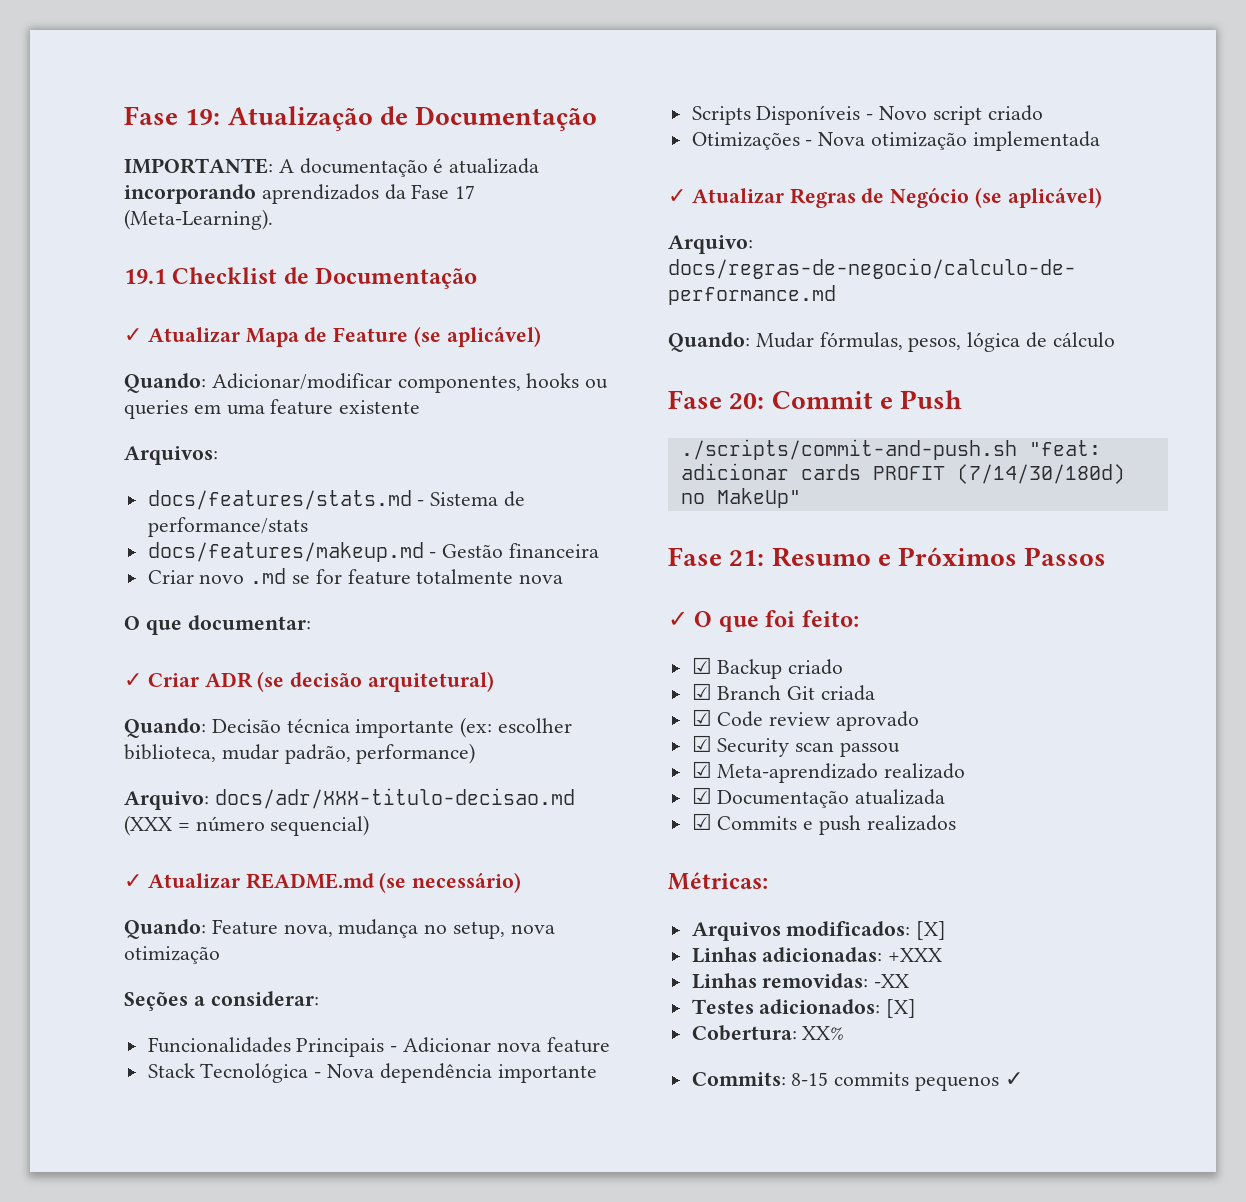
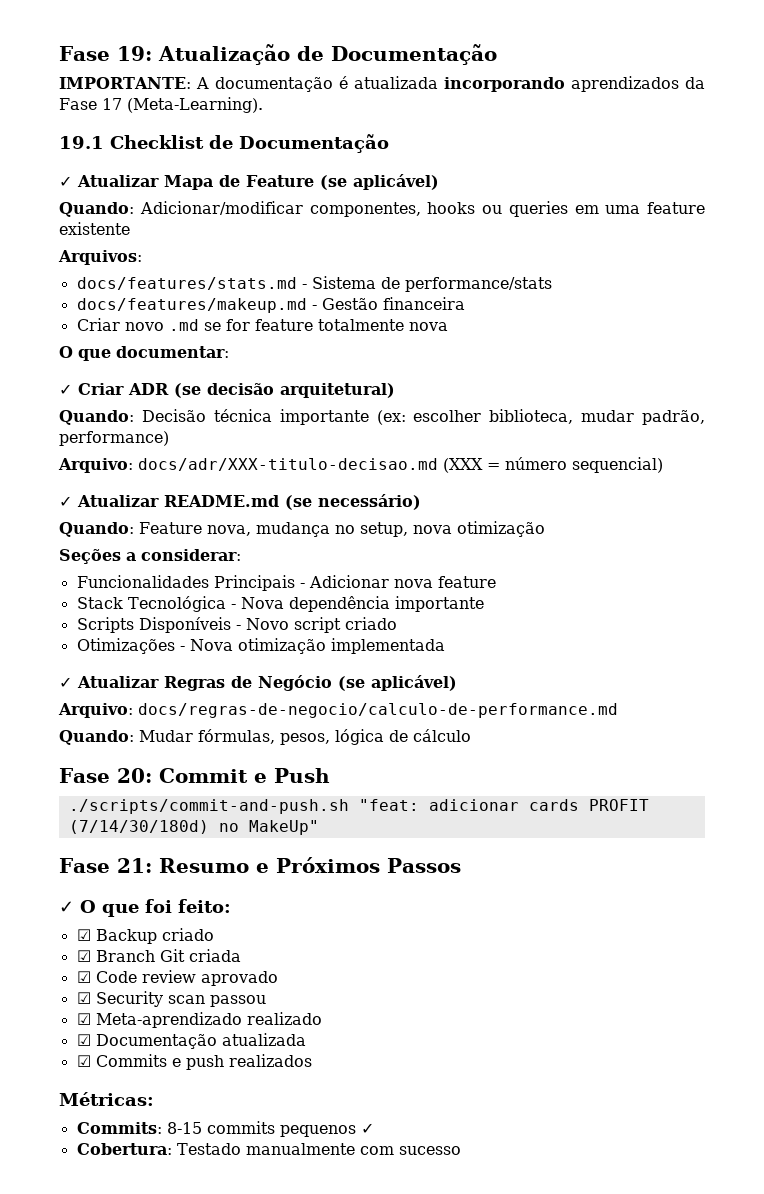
[691,921,947,941] [691,947,943,963] [691,973,910,989] [691,999,917,1018] [691,1025,845,1041] // Arquivos modificados: [X] // Linhas adicionadas: +XXX // Linhas removidas: -XX // Testes adicionados: [X] // Cobertura: XX% -> (154, 1099) none
(1023, 1079) none -> [76,1143,461,1155] // Cobertura: Testado manualmente com sucesso

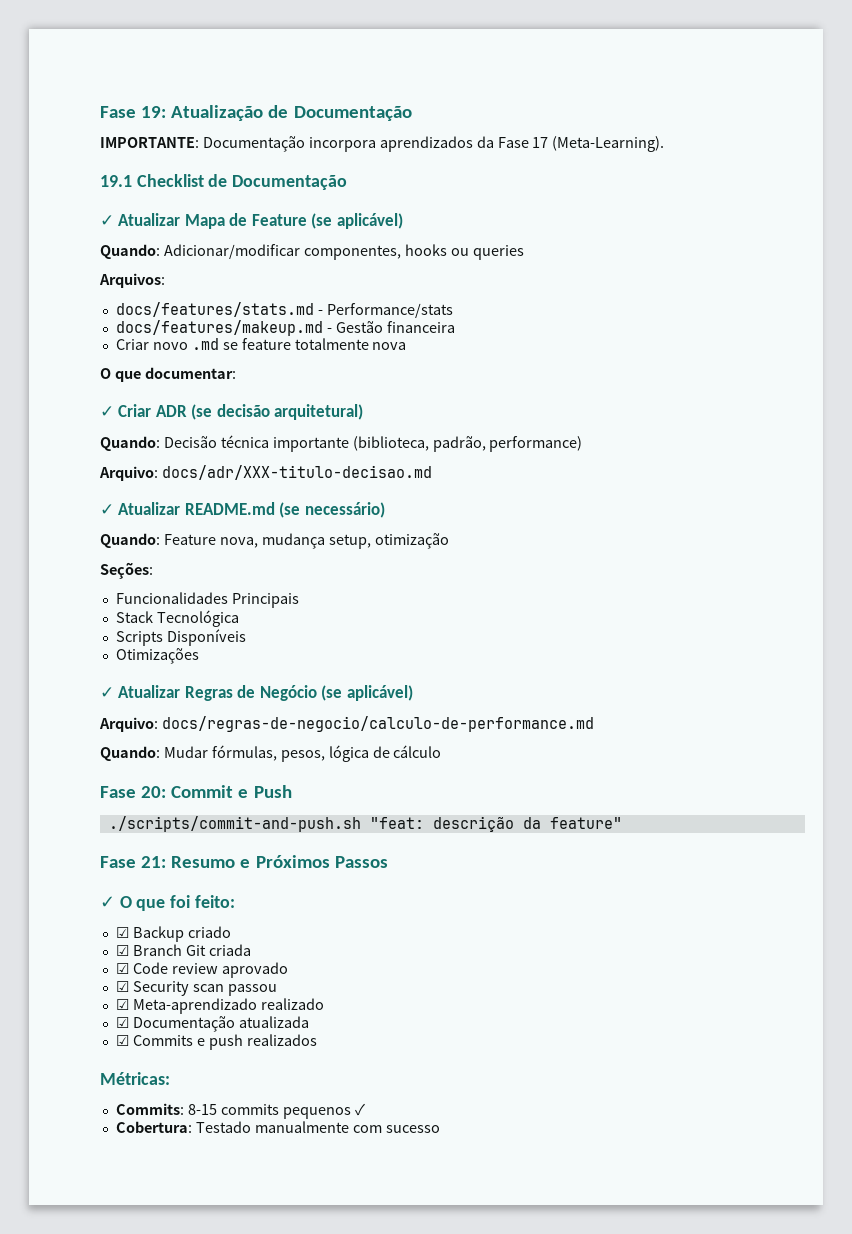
[195,76,565,92] A documentação é atualizada incorporando -> [202,136,376,152] Documentação incorpora
[574,202,705,214] [59,222,130,235] em uma feature existente -> (524, 252) none
[311,276,552,292] Sistema de performance/stats -> [326,303,453,318] Performance/stats
[225,319,250,331] for -> (238, 346) none
[376,409,635,425] (ex: escolher biblioteca, mudar -> [352,436,429,451] (biblioteca,
[443,457,663,473] (XXX = número sequencial) -> (432, 472) none
[334,521,545,537] [59,549,241,564] [76,575,496,591] [76,596,484,612] [76,617,397,633] [76,638,445,654] no setup, nova otimização // Seções a considerar: // Funcionalidades Principais - Adicionar nova feature // Stack Tecnológica - Nova dependência importante // Scripts Disponíveis - Novo script criado // Otimizações - Nova otimização implementada -> [328,533,449,549] [100,562,153,579] [115,592,299,608] [115,610,239,627] [115,629,246,646] [115,648,199,664] setup, otimização // Seções: // Funcionalidades Principais // Stack Tecnológica // Scripts Disponíveis // Otimizações
[428,799,649,811] [68,820,319,835] adicionar cards PROFIT (7/14/30/180d) no MakeUp" -> [432,816,622,832] descrição da feature"

